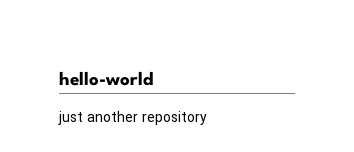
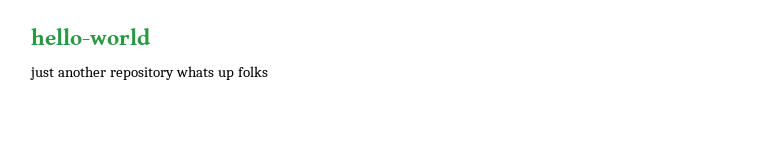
(207, 118) none -> [175,66,268,80] whats up folks

